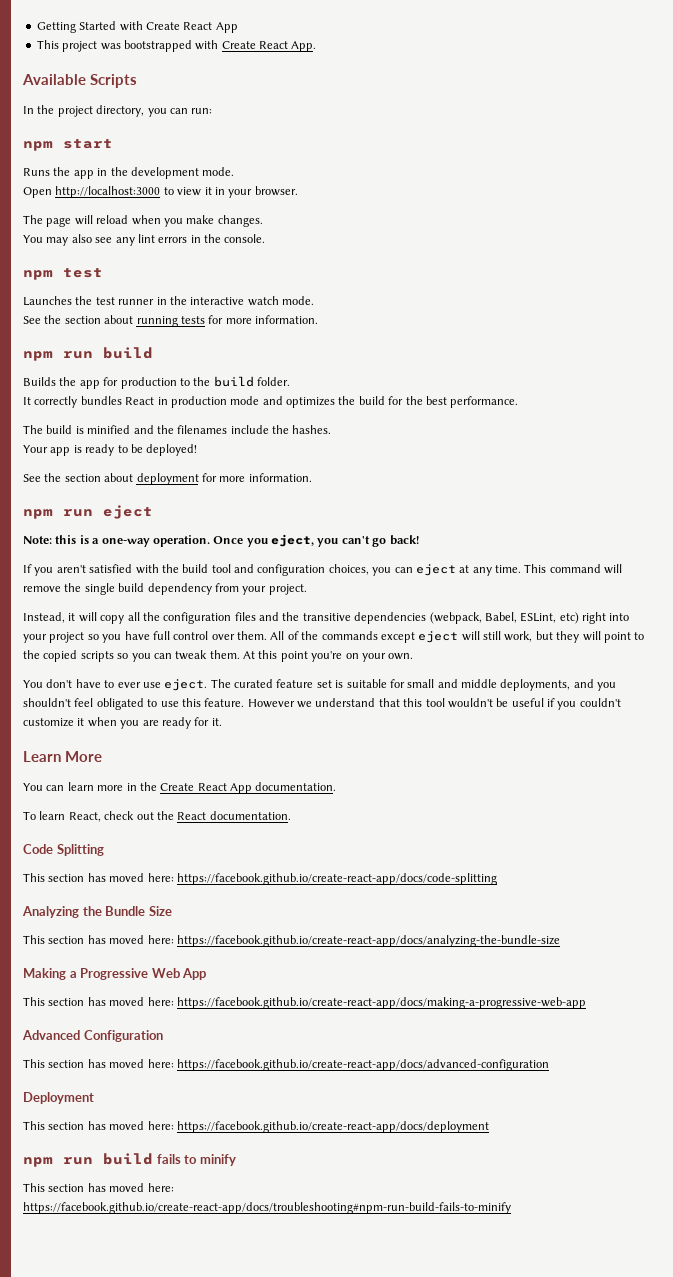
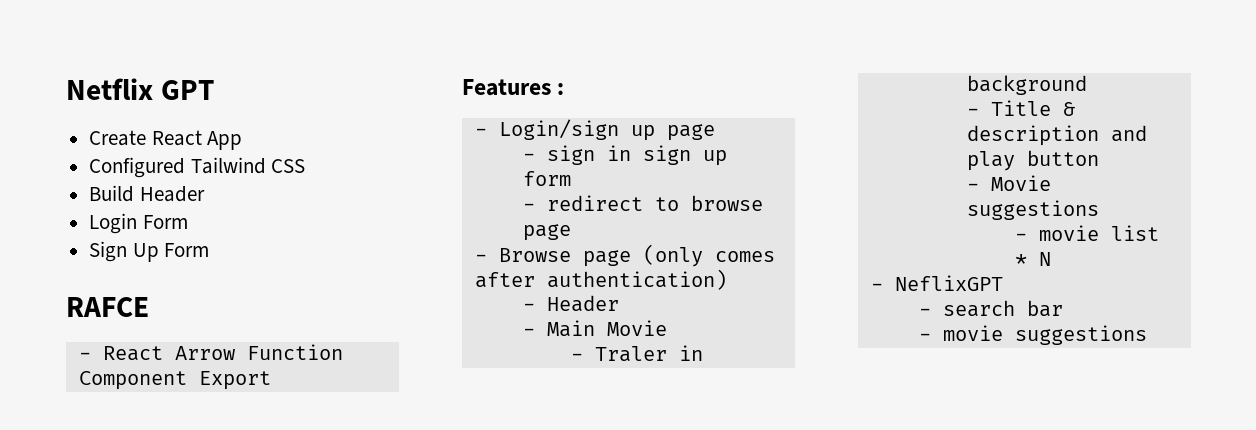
[36,21,143,33] Getting Started with -> [66,78,214,100] Netflix GPT //
[36,40,317,52] [22,74,138,88] [23,105,213,117] [23,139,113,151] [23,167,235,179] [23,186,298,198] [23,215,263,227] [23,234,266,246] [23,268,103,280] [23,296,314,306] [23,315,318,327] [23,347,153,361] [23,376,290,389] [23,396,519,408] [23,425,332,434] [23,444,198,456] [23,473,312,485] [23,505,153,519] [23,534,419,547] [23,564,623,576] [23,583,307,595] [23,612,630,624] [23,631,645,643] [23,650,414,662] [23,679,617,691] [23,698,621,710] [23,717,222,729] [23,751,103,762] [23,782,337,794] [23,811,291,822] [23,844,104,856] [23,873,497,885] [22,906,172,918] [23,935,560,947] [23,968,207,980] [23,997,586,1009] [22,1030,163,1042] [23,1059,549,1071] [23,1092,94,1104] [23,1121,489,1133] [23,1153,236,1167] [23,1183,174,1192] [23,1202,511,1214] This project was bootstrapped with Create React App. // Available Scripts // In the project directory, you can run: // npm start // Runs the app in the development mode. // Open http://localhost:3000 to view it in your browser. // The page will reload when you make changes. // You may also see any lint errors in the console. // npm test // Launches the test runner in the interactive watch mode. // See the section about running tests for more information. // npm run build // Builds the app for production to the build folder. // It correctly bundles React in production mode and optimizes the build for the best performance. // The build is minified and the filenames include the hashes. // Your app is ready to be deployed! // See the section about deployment for more information. // npm run eject // Note: this is a one-way operation. Once you eject, you can't go back! // If you aren't satisfied with the build tool and configuration choices, you can eject at any time. This command will remove the single build dependency from your project. // Instead, it will copy all the configuration files and the transitive dependencies (webpack, Babel, ESLint, etc) right into your project so you have full control over them. All of the commands except eject will still work, but they will point to the copied scripts so you can tweak them. At this point you're on your own. // You don't have to ever use eject. The curated feature set is suitable for small and middle deployments, and you shouldn't feel obligated to use this feature. However we understand that this tool wouldn't be useful if you couldn't customize it when you are ready for it. // Learn More // You can learn more in the Create React App documentation. // To learn React, check out the React documentation. // Code Splitting // This section has moved here: https://facebook.github.io/create-react-app/docs/code-splitting // Analyzing the Bundle Size // This section has moved here: https://facebook.github.io/create-react-app/docs/analyzing-the-bundle-size // Making a Progressive Web App // This section has moved here: https://facebook.github.io/create-react-app/docs/making-a-progressive-web-app // Advanced Configuration // This section has moved here: https://facebook.github.io/create-react-app/docs/advanced-configuration // Deployment // This section has moved here: https://facebook.github.io/create-react-app/docs/deployment // npm run build fails to minify // This section has moved here: https://facebook.github.io/create-react-app/docs/troubleshooting#npm-run-build-fails-to-minify -> [89,157,306,178] [89,185,205,202] [89,213,188,234] [89,241,210,262] [66,297,149,317] [78,344,343,361] [78,371,271,390] [462,79,565,96] [474,119,715,141] [522,145,727,166] [522,171,571,186] [522,195,763,211] [522,224,571,241] [474,244,775,267] [474,269,727,290] [522,295,619,312] [522,320,667,337] [570,345,703,362] [966,75,1087,95] [966,100,1075,116] [966,125,1147,146] [966,150,1099,171] [966,175,1051,191] [966,200,1099,220] [1014,225,1159,241] [1014,252,1051,266] [870,275,1003,291] [918,300,1063,317] [918,325,1147,345] Configured Tailwind CSS // Build Header // Login Form // Sign Up Form // RAFCE // - React Arrow Function Component Export // Features : // - Login/sign up page // - sign in sign up form // - redirect to browse page // - Browse page (only comes after authentication) // - Header // - Main Movie // - Traler in background // - Title & description and play button // - Movie suggestions // - movie list * N // - NeflixGPT // - search bar // - movie suggestions

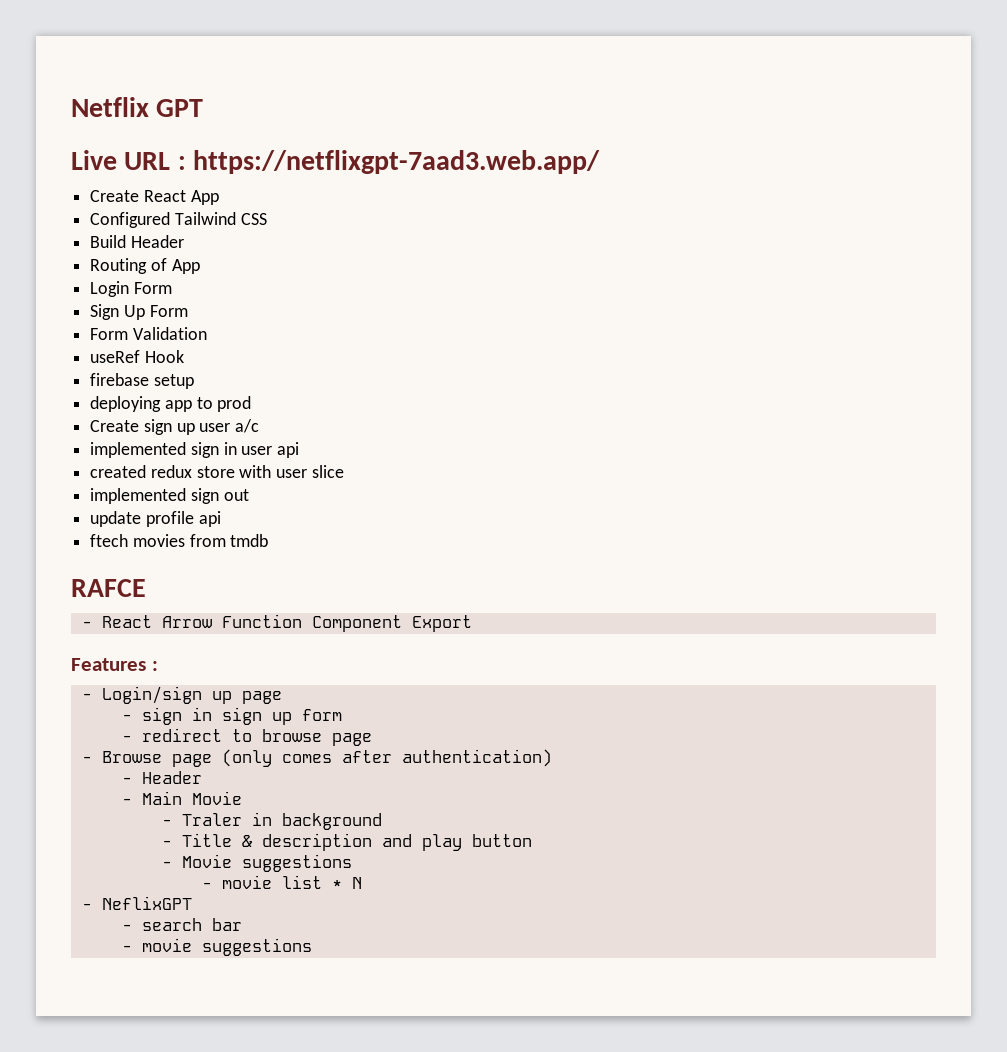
(214, 90) none -> [71,150,601,174] // Live URL : https://netflixgpt-7aad3.web.app/
(205, 194) none -> [90,258,200,274] // Routing of App
(210, 250) none -> [90,327,207,340] [90,350,184,363] [90,373,194,389] [90,396,252,412] [90,419,260,435] [90,442,300,458] [90,465,344,478] [90,488,249,504] [90,511,221,527] [90,534,269,547] // Form Validation // useRef Hook // firebase setup // deploying app to prod // Create sign up user a/c // implemented sign in user api // created redux store with user slice // implemented sign out // update profile api // ftech movies from tmdb

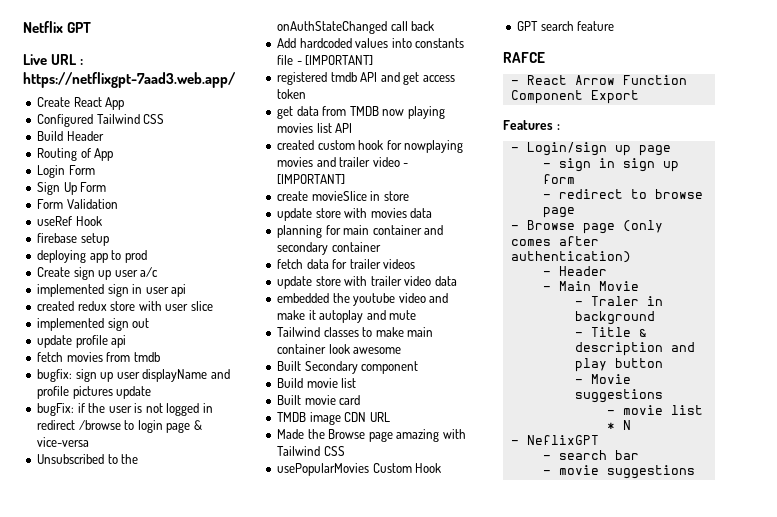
[90,534,129,547] ftech -> [37,352,64,362] fetch
(269, 540) none -> [37,369,230,382] [37,386,152,399] [37,403,213,416] [37,420,202,433] [37,437,90,447] [37,454,139,464] [277,21,435,34] [277,38,465,48] [277,55,374,65] [277,72,455,85] [277,89,307,99] [277,106,445,119] [277,123,353,133] [277,140,464,153] [277,157,409,167] [277,174,346,184] [277,191,409,201] [277,208,433,221] [277,225,444,238] [277,242,381,255] [277,259,416,269] [277,276,457,289] [277,293,449,306] [277,310,417,323] [277,327,434,337] [277,344,402,354] [277,361,419,374] [277,378,357,388] [277,395,361,405] [277,412,390,425] [277,429,466,442] [277,446,345,456] [277,463,442,476] [517,21,615,31] // bugfix: sign up user displayName and profile pictures update // bugFix: if the user is not logged in redirect /browse to login page & vice-versa // Unsubscribed to the onAuthStateChanged call back // Add hardcoded values into constants file - [IMPORTANT] // registered tmdb API and get access token // get data from TMDB now playing movies list API // created custom hook for nowplaying movies and trailer video - [IMPORTANT] // create movieSlice in store // update store with movies data // planning for main container and secondary container // fetch data for trailer videos // update store with trailer video data // embedded the youtube video and make it autoplay and mute // Tailwind classes to make main container look awesome // Built Secondary component // Build movie list // Built movie card // TMDB image CDN URL // Made the Browse page amazing with Tailwind CSS // usePopularMovies Custom Hook // GPT search feature

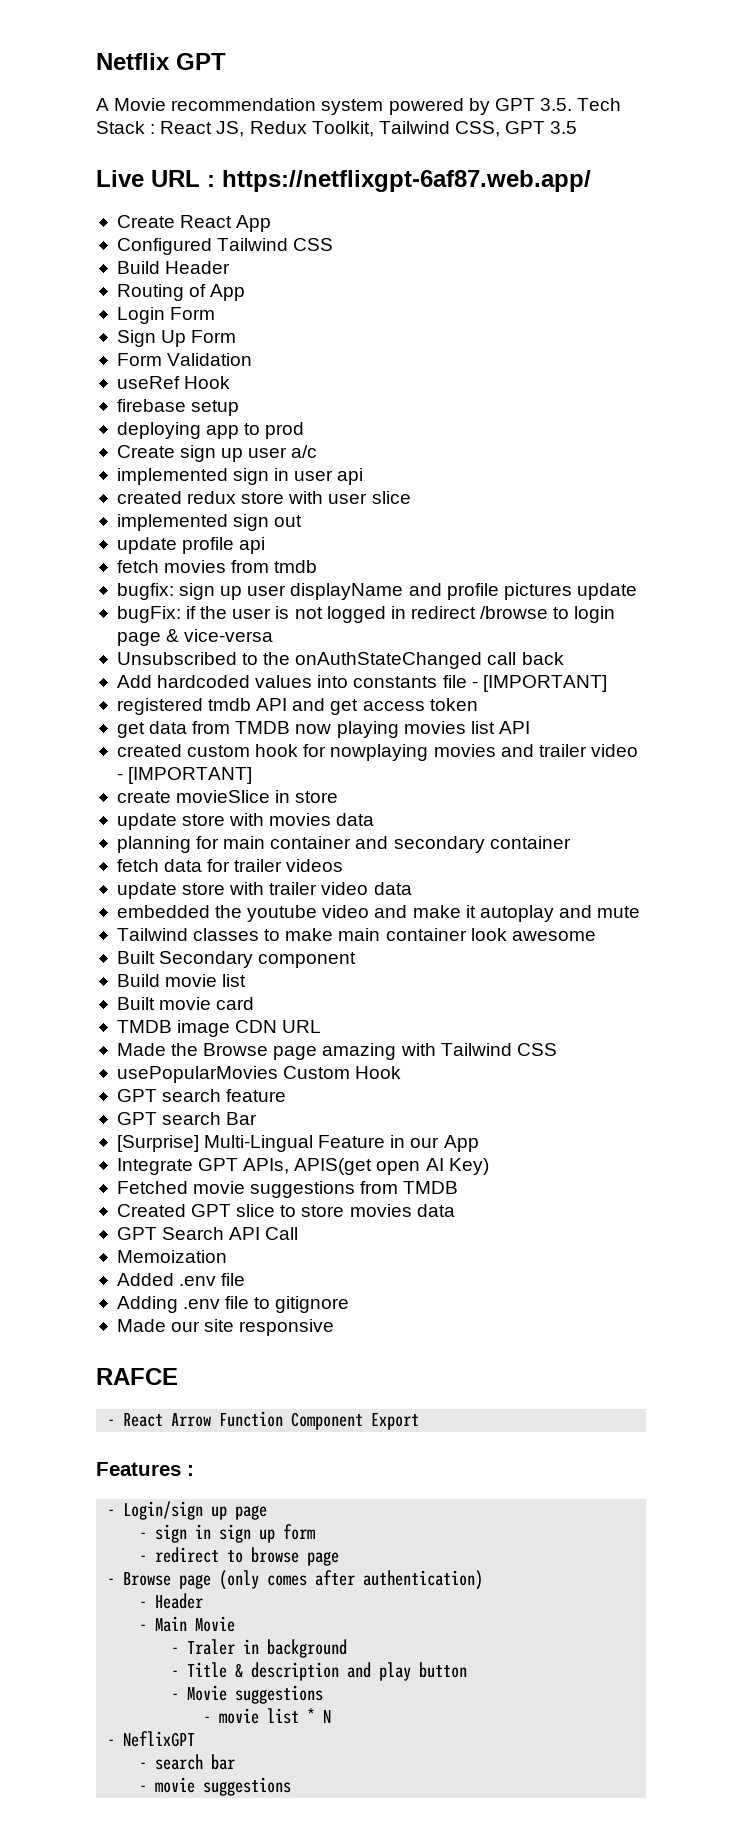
(92, 27) none -> [96,98,622,115] [96,121,578,137] // A Movie recommendation system powered by GPT 3.5. Tech Stack : React JS, Redux Toolkit, Tailwind CSS, GPT 3.5
[23,72,235,88] https://netflixgpt-7aad3.web.app/ -> [222,170,591,192] https://netflixgpt-6af87.web.app/
(615, 26) none -> [116,1112,258,1125] [116,1135,479,1152] [116,1158,489,1175] [116,1181,459,1198] [116,1204,455,1217] [116,1227,299,1240] [116,1250,227,1263] [116,1273,246,1286] [116,1296,350,1313] [116,1319,335,1336] // GPT search Bar // [Surprise] Multi-Lingual Feature in our App // Integrate GPT APIs, APIS(get open AI Key) // Fetched movie suggestions from TMDB // Created GPT slice to store movies data // GPT Search API Call // Memoization // Added .env file // Adding .env file to gitignore // Made our site responsive

